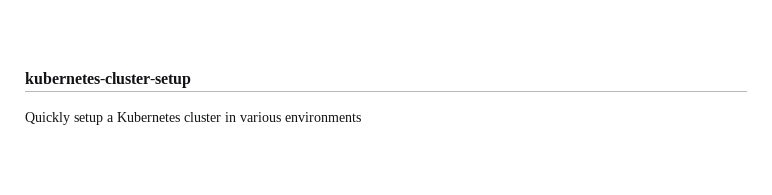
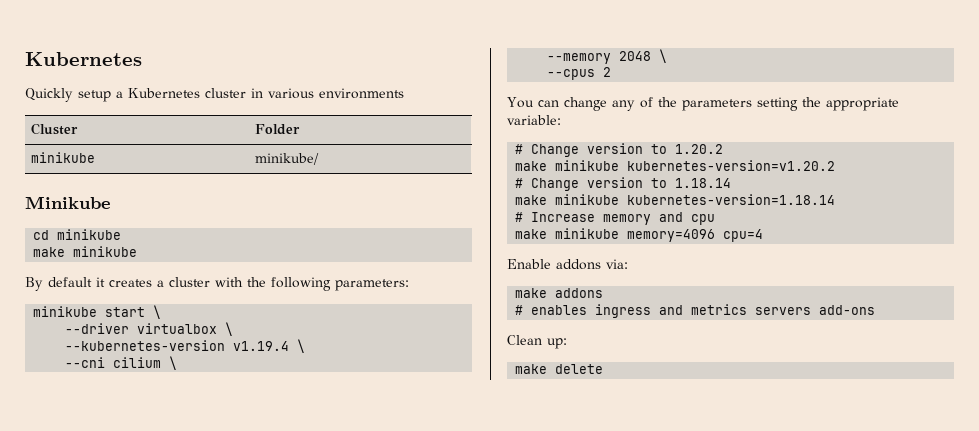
[25,72,191,88] kubernetes-cluster-setup -> [25,52,142,66] Kubernetes
(361, 117) none -> [31,123,79,135] [255,124,301,135] [31,152,96,163] [255,153,320,165] [25,196,110,209] [33,229,122,240] [33,246,138,257] [25,277,409,291] [33,305,162,319] [65,322,234,336] [65,339,306,353] [65,356,178,370] [547,49,668,64] [547,67,612,80] [507,97,899,111] [507,115,561,125] [515,143,724,157] [515,160,836,171] [515,177,732,191] [515,194,836,205] [515,212,716,225] [515,228,764,242] [507,259,628,270] [515,288,604,298] [515,304,876,318] [507,335,567,349] [515,364,604,374] // Cluster | Folder // minikube | minikube/ // Minikube // cd minikube // make minikube // By default it creates a cluster with the following parameters: // minikube start \ // --driver virtualbox \ // --kubernetes-version v1.19.4 \ // --cni cilium \ // --memory 2048 \ // --cpus 2 // You can change any of the parameters setting the appropriate variable: // # Change version to 1.20.2 // make minikube kubernetes-version=v1.20.2 // # Change version to 1.18.14 // make minikube kubernetes-version=1.18.14 // # Increase memory and cpu // make minikube memory=4096 cpu=4 // Enable addons via: // make addons // # enables ingress and metrics servers add-ons // Clean up: // make delete

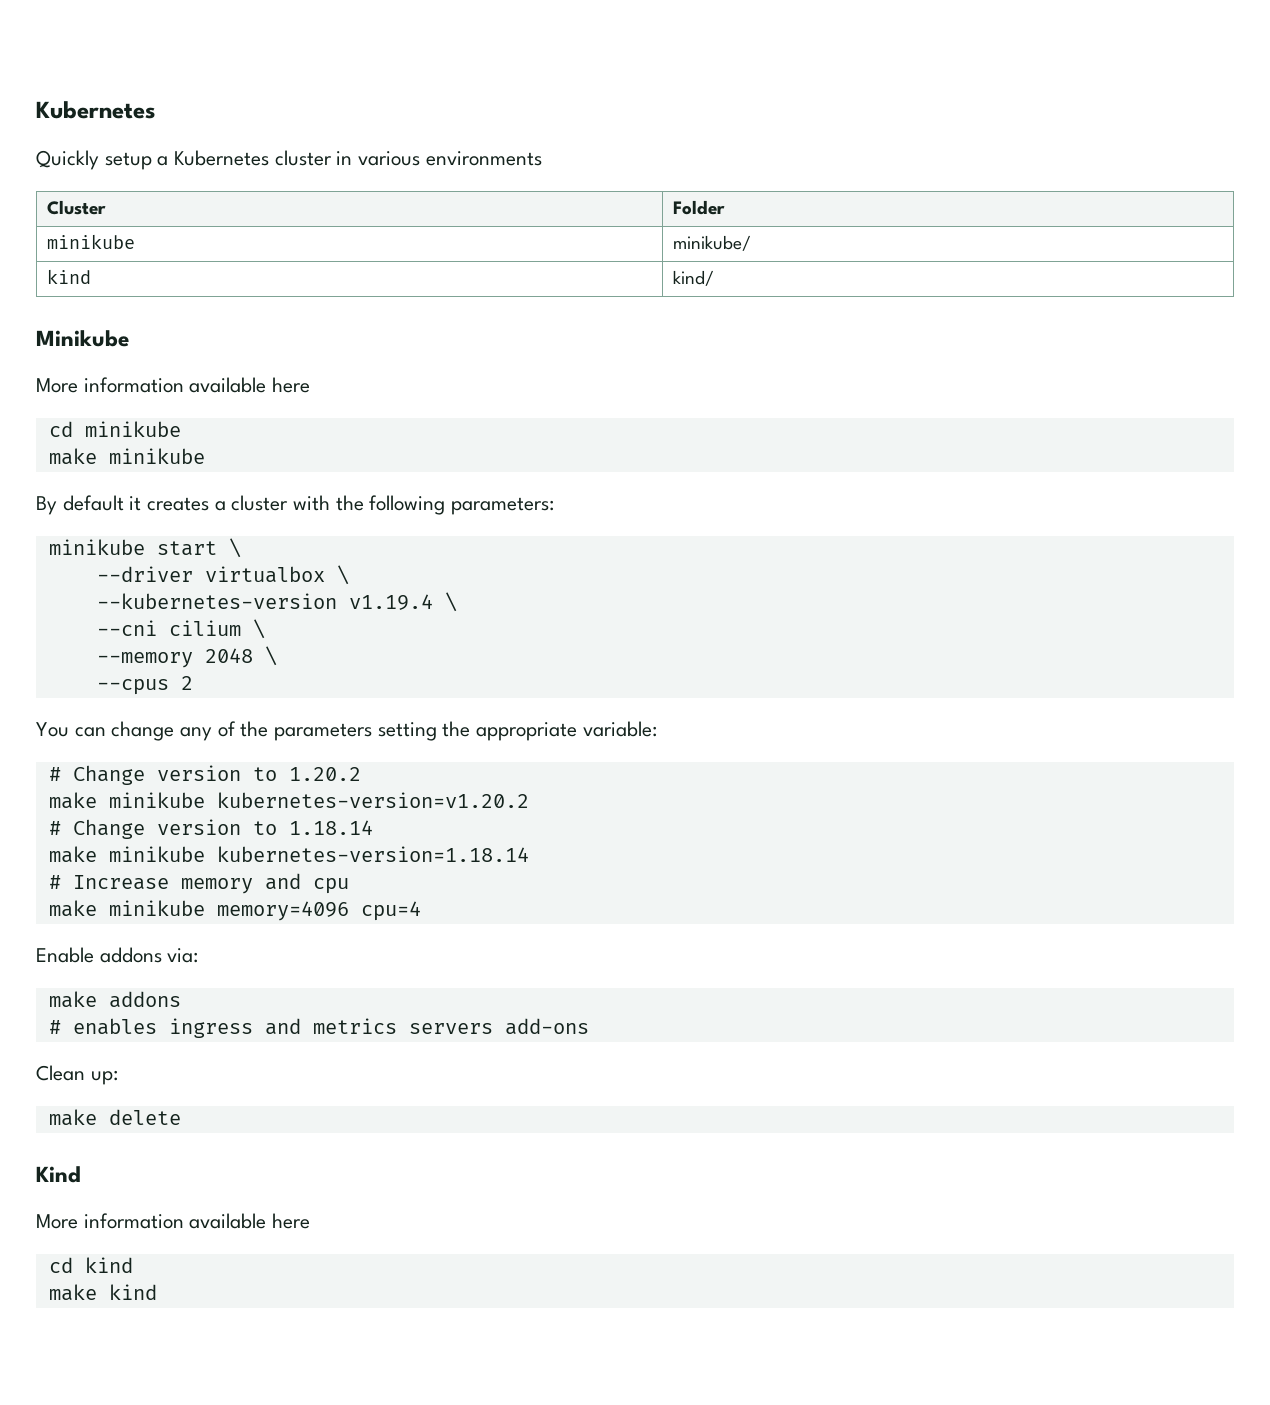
(320, 159) none -> [46,269,91,284] [672,270,714,286] // kind | kind/
(110, 202) none -> [36,377,311,393] // More information available here
(604, 369) none -> [36,1166,81,1183] [36,1213,311,1229] [48,1257,133,1273] [48,1284,157,1301] // Kind // More information available here // cd kind // make kind

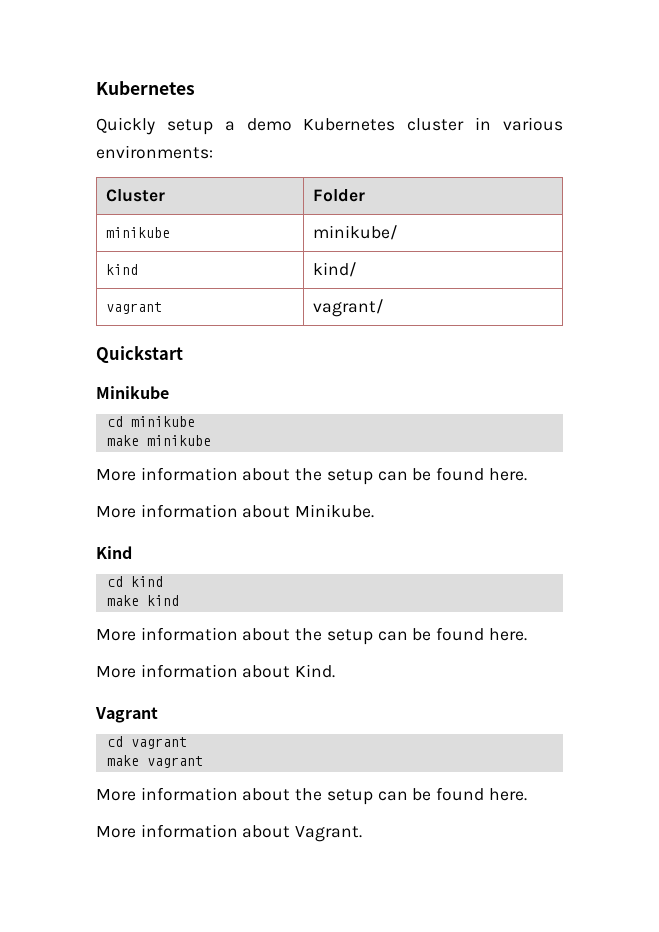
(169, 161) none -> [246,118,292,131] demo
[425,151,542,166] environments -> [96,145,213,159] environments:
[36,330,129,347] [36,377,311,393] // Minikube // More information available here -> [106,302,163,314] [313,299,385,317] [96,346,183,363] [96,386,169,399] // vagrant | vagrant/ // Quickstart // Minikube
[36,495,555,515] [48,538,241,558] [96,565,349,585] [96,592,457,612] [96,619,265,639] [96,646,277,668] [96,676,193,695] [36,721,657,741] [48,765,361,785] [48,792,529,809] [48,819,373,839] [48,846,529,863] [48,873,349,894] [48,900,421,921] [36,947,199,963] [48,991,181,1008] [48,1018,589,1038] [36,1065,118,1085] [48,1109,181,1126] [36,1166,81,1183] [36,1213,311,1229] By default it creates a cluster with the following parameters: // minikube start \ // --driver virtualbox \ // --kubernetes-version v1.19.4 \ // --cni cilium \ // --memory 2048 \ // --cpus 2 // You can change any of the parameters setting the appropriate variable: // # Change version to 1.20.2 // make minikube kubernetes-version=v1.20.2 // # Change version to 1.18.14 // make minikube kubernetes-version=1.18.14 // # Increase memory and cpu // make minikube memory=4096 cpu=4 // Enable addons via: // make addons // # enables ingress and metrics servers add-ons // Clean up: // make delete // Kind // More information available here -> [96,467,527,485] [96,504,375,518] [96,546,132,559] More information about the setup can be found here. // More information about Minikube. // Kind
(157, 1292) none -> [96,627,527,645] [96,664,336,678] [95,707,158,723] [106,736,187,749] [106,755,203,768] [96,787,527,805] [96,824,363,842] // More information about the setup can be found here. // More information about Kind. // Vagrant // cd vagrant // make vagrant // More information about the setup can be found here. // More information about Vagrant.

